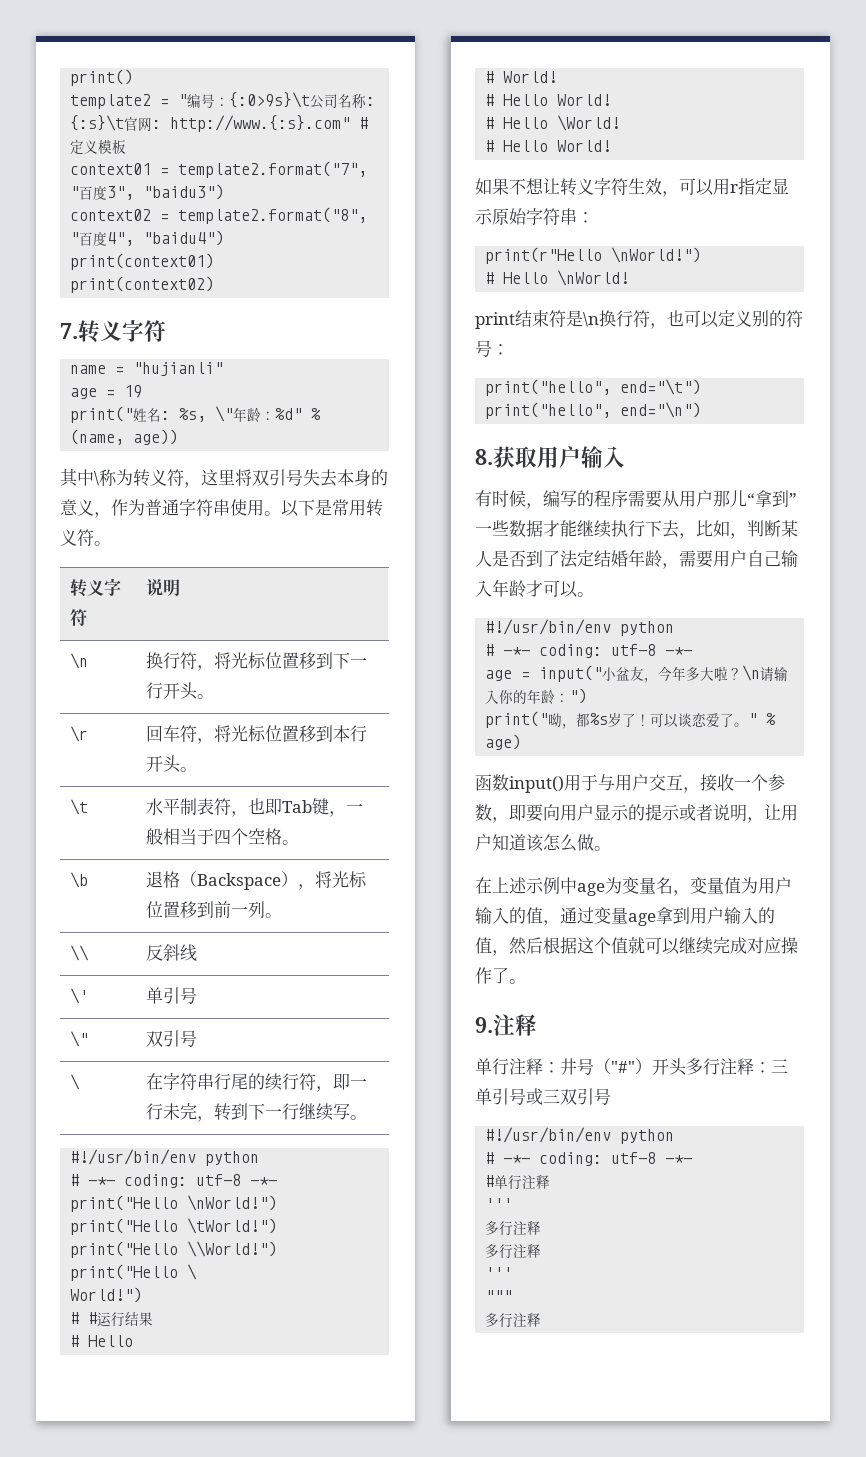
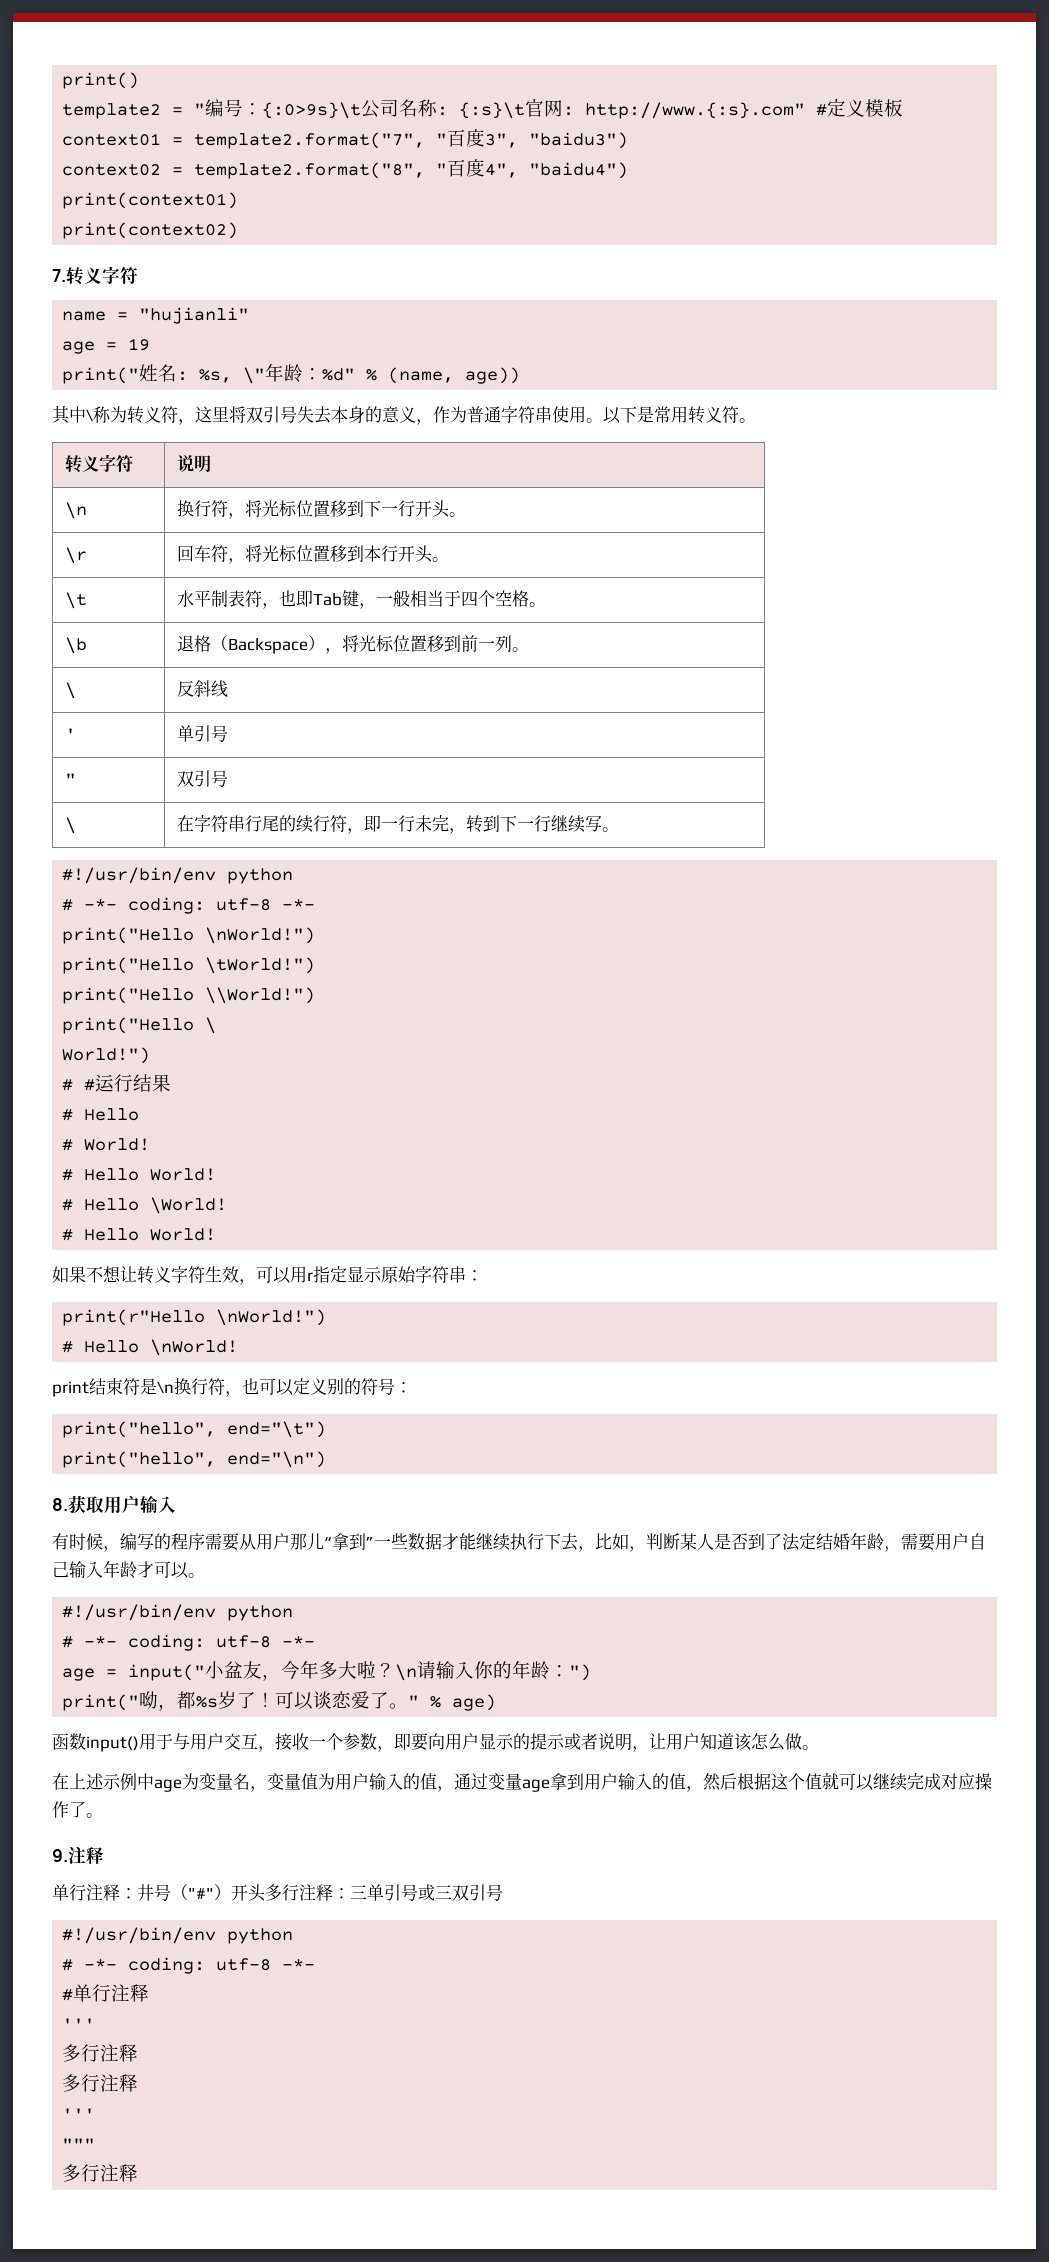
[70,945,90,961] \\ -> [65,682,77,699] \
[70,988,89,1004] \' -> [65,728,77,740] '
[70,1031,89,1047] \" -> [65,773,77,785] "

